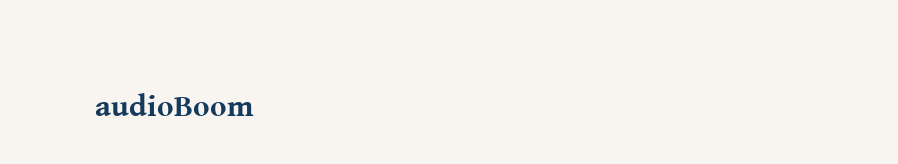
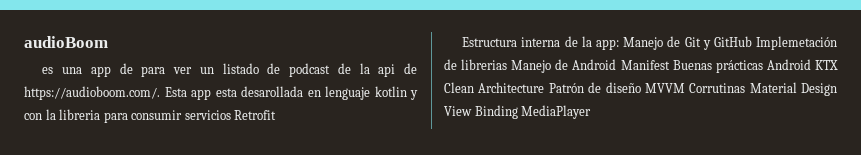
(254, 104) none -> [42,63,417,77] [24,86,418,100] [24,109,277,123] [462,36,837,50] [444,59,838,73] [444,82,837,96] [444,105,592,119] // es una app de para ver un listado de podcast de la api de https://audioboom.com/. Esta app esta desarollada en lenguaje kotlin y con la libreria para consumir servicios Retrofit // Estructura interna de la app: Manejo de Git y GitHub Implemetación de librerias Manejo de Android Manifest Buenas prácticas Android KTX Clean Architecture Patrón de diseño MVVM Corrutinas Material Design View Binding MediaPlayer

